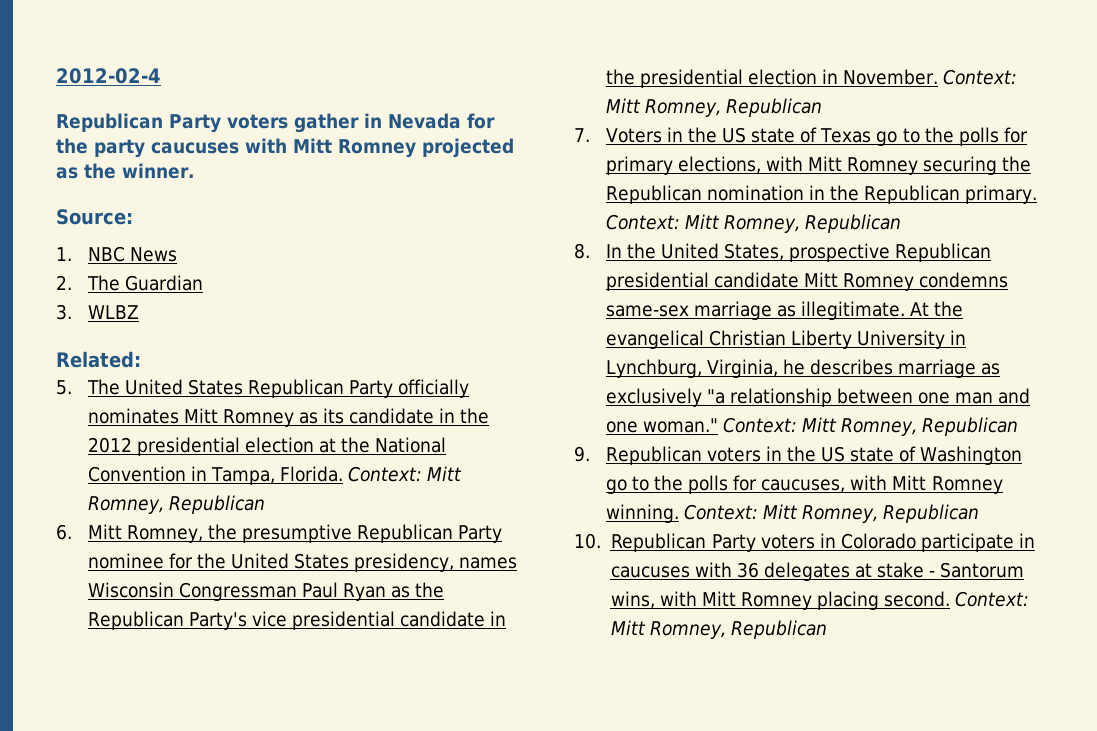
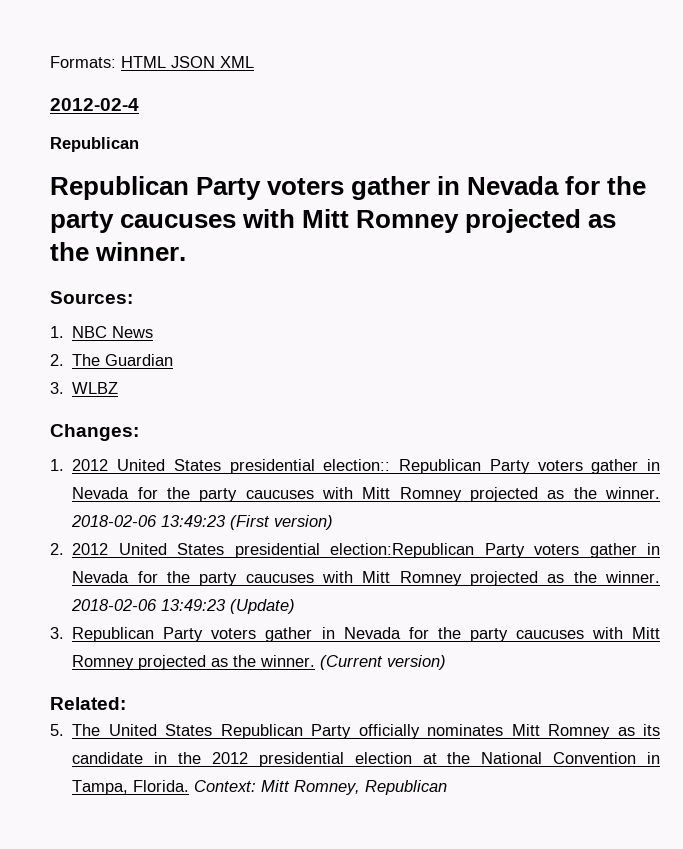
(56, 76) none -> [50,56,254,68] Formats: HTML JSON XML //
(163, 122) none -> [50,176,189,200] // Republican
[56,209,133,225] Source: -> [50,291,133,304] Sources:
(139, 312) none -> [50,424,139,441] [50,459,660,474] [72,487,660,502] [71,515,334,530] [50,543,660,558] [72,571,660,586] [71,599,296,614] [50,627,660,642] [72,655,447,670] // Changes: // 1. 2012 United States presidential election:: Republican Party voters gather in Nevada for the party caucuses with Mitt Romney projected as the winner. 2018-02-06 13:49:23 (First version) // 2. 2012 United States presidential election:Republican Party voters gather in Nevada for the party caucuses with Mitt Romney projected as the winner. 2018-02-06 13:49:23 (Update) // 3. Republican Party voters gather in Nevada for the party caucuses with Mitt Romney projected as the winner. (Current version)
[56,524,503,543] [87,553,518,572] [87,582,445,601] [87,611,507,630] [605,69,1018,88] [605,98,822,117] [574,127,1028,146] [605,156,1032,175] [605,185,1038,204] [605,214,901,233] [574,243,992,262] [605,272,1009,291] [605,301,964,320] [605,330,967,349] [605,359,1001,378] [605,388,1031,407] [605,417,1019,436] [574,446,1023,465] [605,475,1003,494] [605,504,980,523] [574,533,1036,552] [610,562,1025,581] [610,591,1030,610] [610,620,827,639] // 6. Mitt Romney, the presumptive Republican Party nominee for the United States presidency, names Wisconsin Congressman Paul Ryan as the Republican Party's vice presidential candidate in the presidential election in November. Context: Mitt Romney, Republican // 7. Voters in the US state of Texas go to the polls for primary elections, with Mitt Romney securing the Republican nomination in the Republican primary. Context: Mitt Romney, Republican // 8. In the United States, prospective Republican presidential candidate Mitt Romney condemns same-sex marriage as illegitimate. At the evangelical Christian Liberty University in Lynchburg, Virginia, he describes marriage as exclusively "a relationship between one man and one woman." Context: Mitt Romney, Republican // 9. Republican voters in the US state of Washington go to the polls for caucuses, with Mitt Romney winning. Context: Mitt Romney, Republican // 10. Republican Party voters in Colorado participate in caucuses with 36 delegates at stake - Santorum wins, with Mitt Romney placing second. Context: Mitt Romney, Republican -> (448, 787) none

